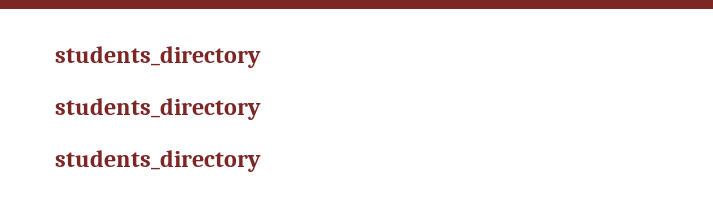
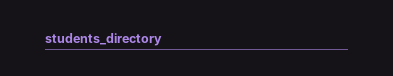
[55,46,261,68] [55,98,261,120] [55,150,261,172] students_directory // students_directory // students_directory -> [45,33,162,46] students_directory

